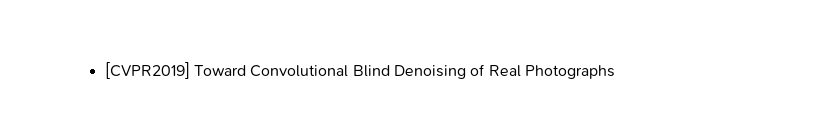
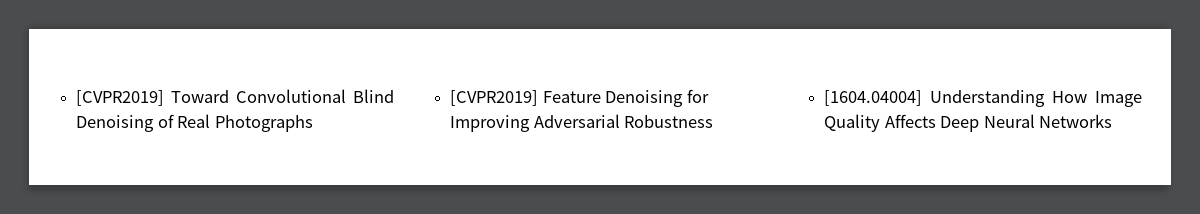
(615, 72) none -> [450,89,709,107] [450,114,714,132] [824,90,1142,107] [824,114,1112,132] // [CVPR2019] Feature Denoising for Improving Adversarial Robustness // [1604.04004] Understanding How Image Quality Affects Deep Neural Networks

